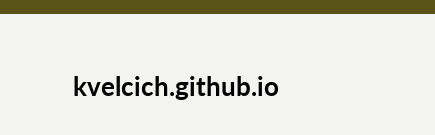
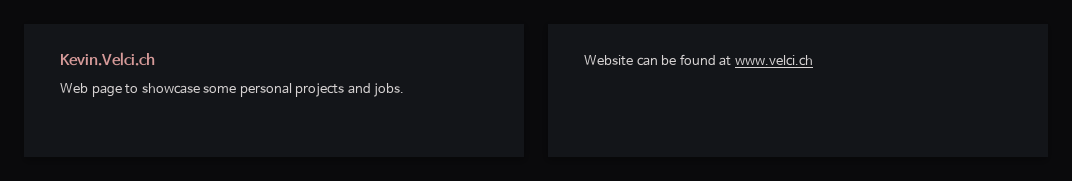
[73,76,279,100] kvelcich.github.io -> [60,52,155,66] [60,83,405,97] [584,54,813,66] Kevin.Velci.ch // Web page to showcase some personal projects and jobs. // Website can be found at www.velci.ch

